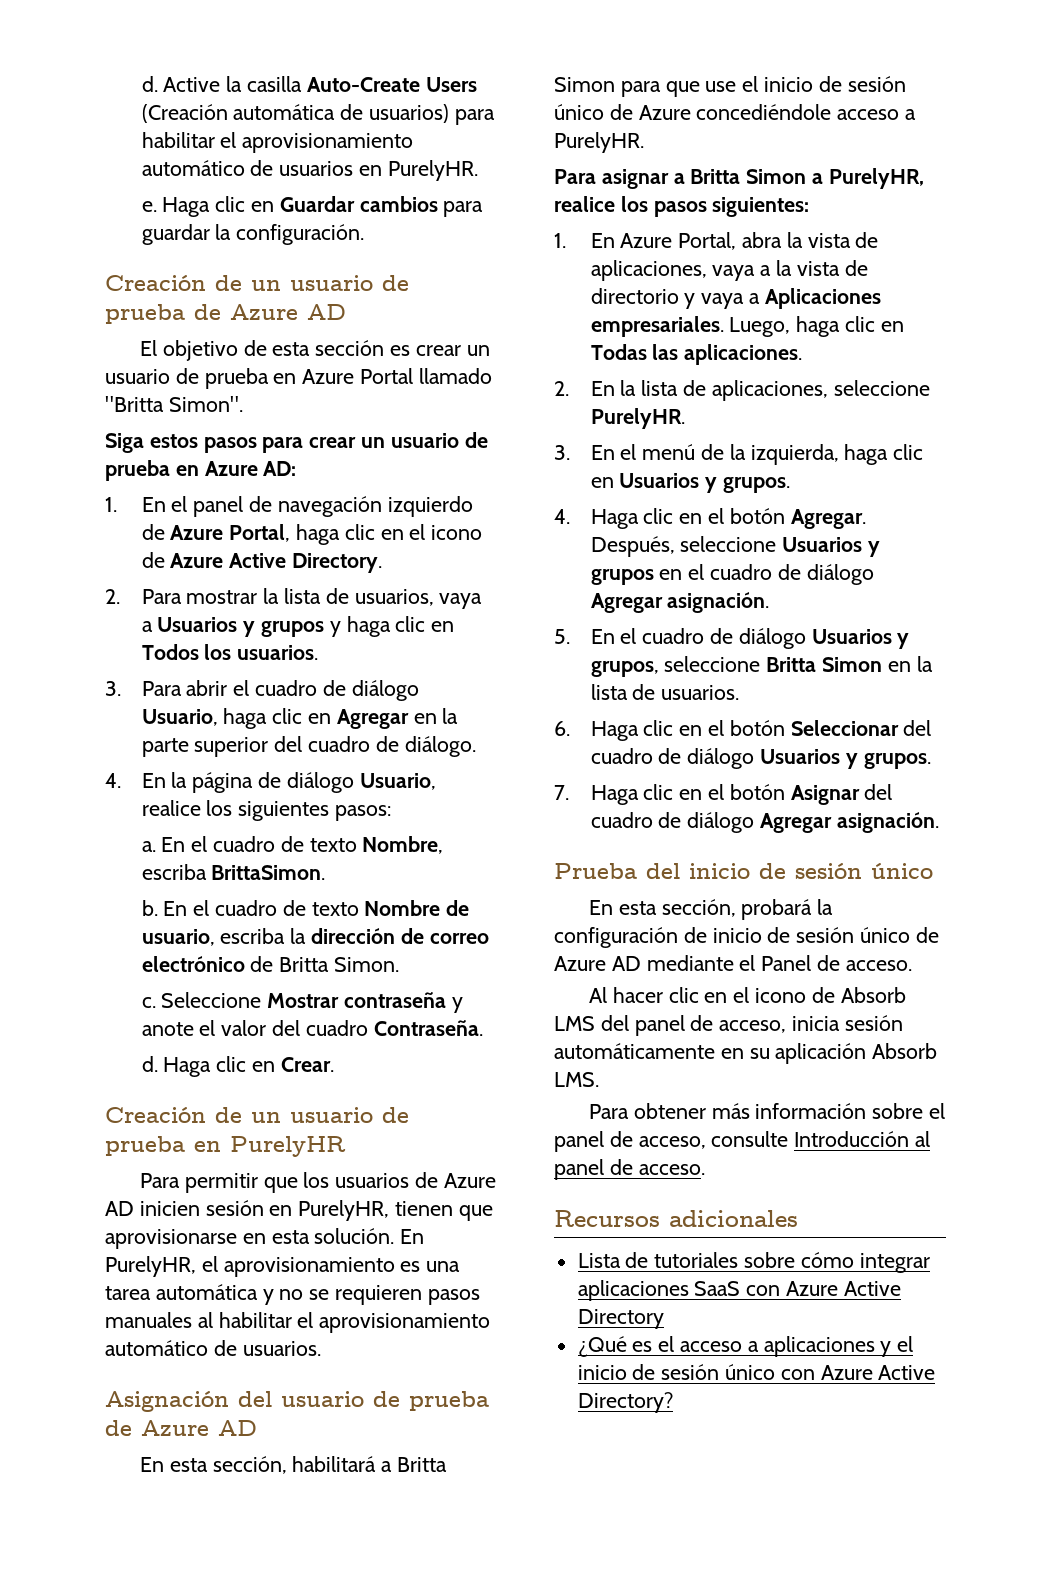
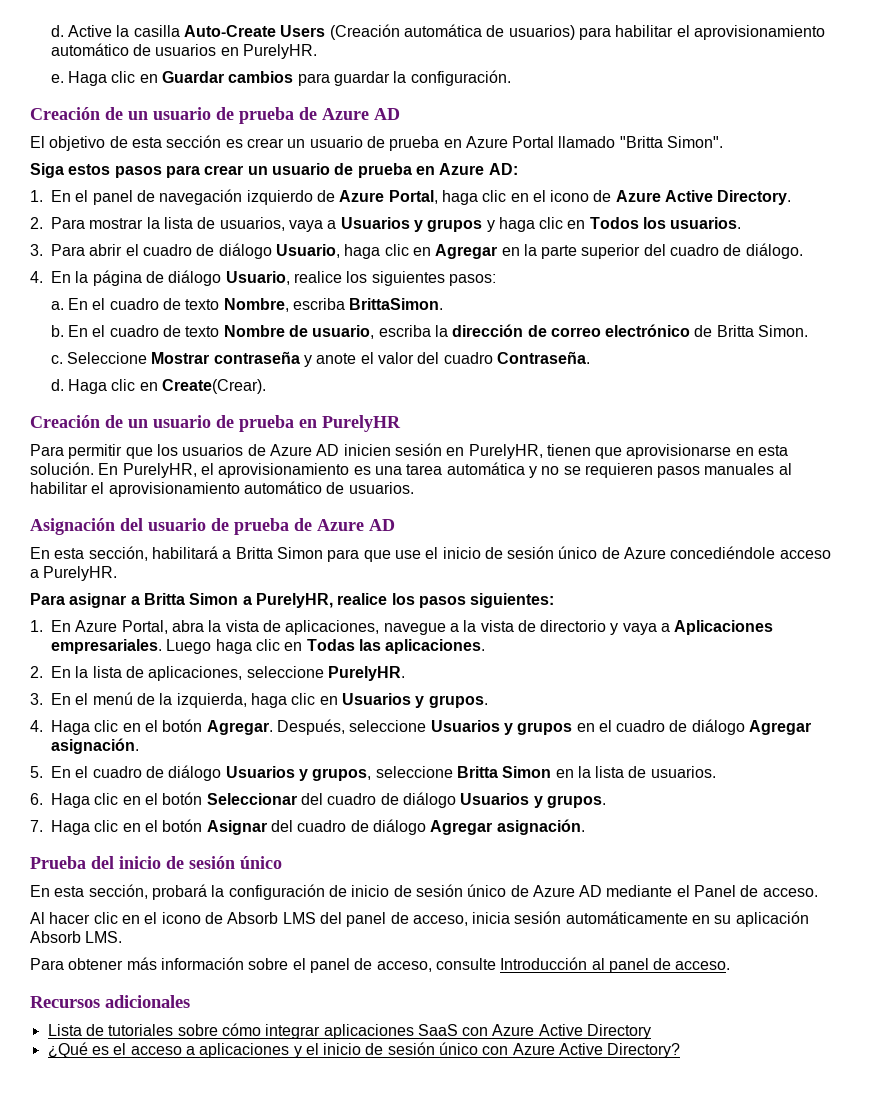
[280,1057,334,1072] Crear. -> [161,379,266,394] Create(Crear).
[712,265,756,281] vaya -> [383,623,446,635] navegue
[729,317,791,337] Luego, -> [166,639,212,654] Luego

